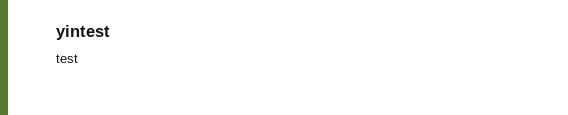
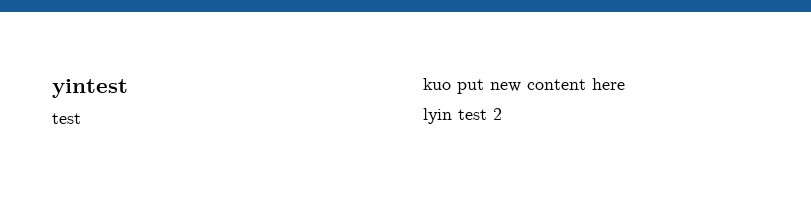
(78, 58) none -> [423,78,625,94] [423,108,502,124] // kuo put new content here // lyin test 2

